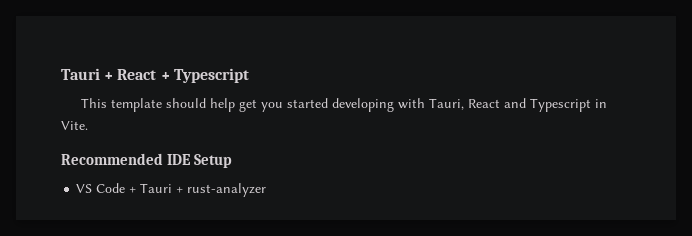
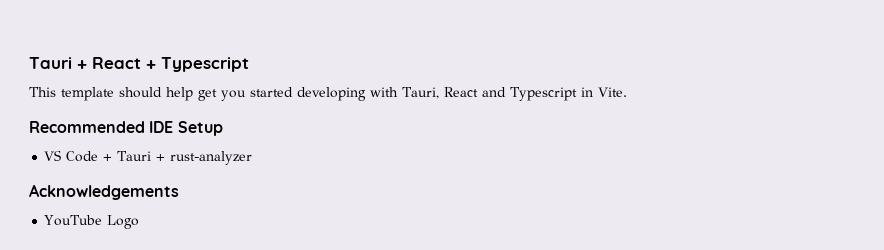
(267, 190) none -> [29,184,179,200] [44,215,140,229] // Acknowledgements // YouTube Logo

